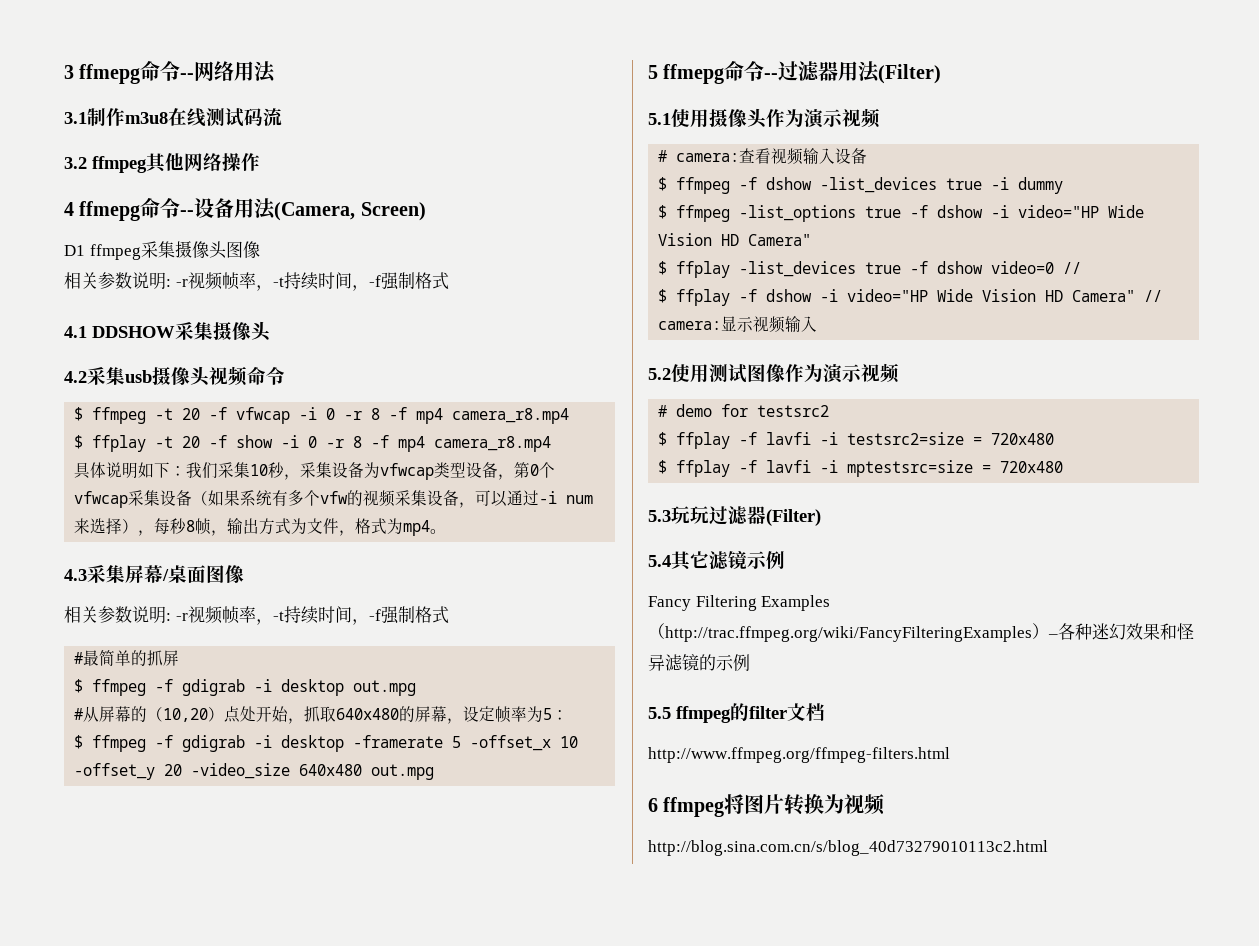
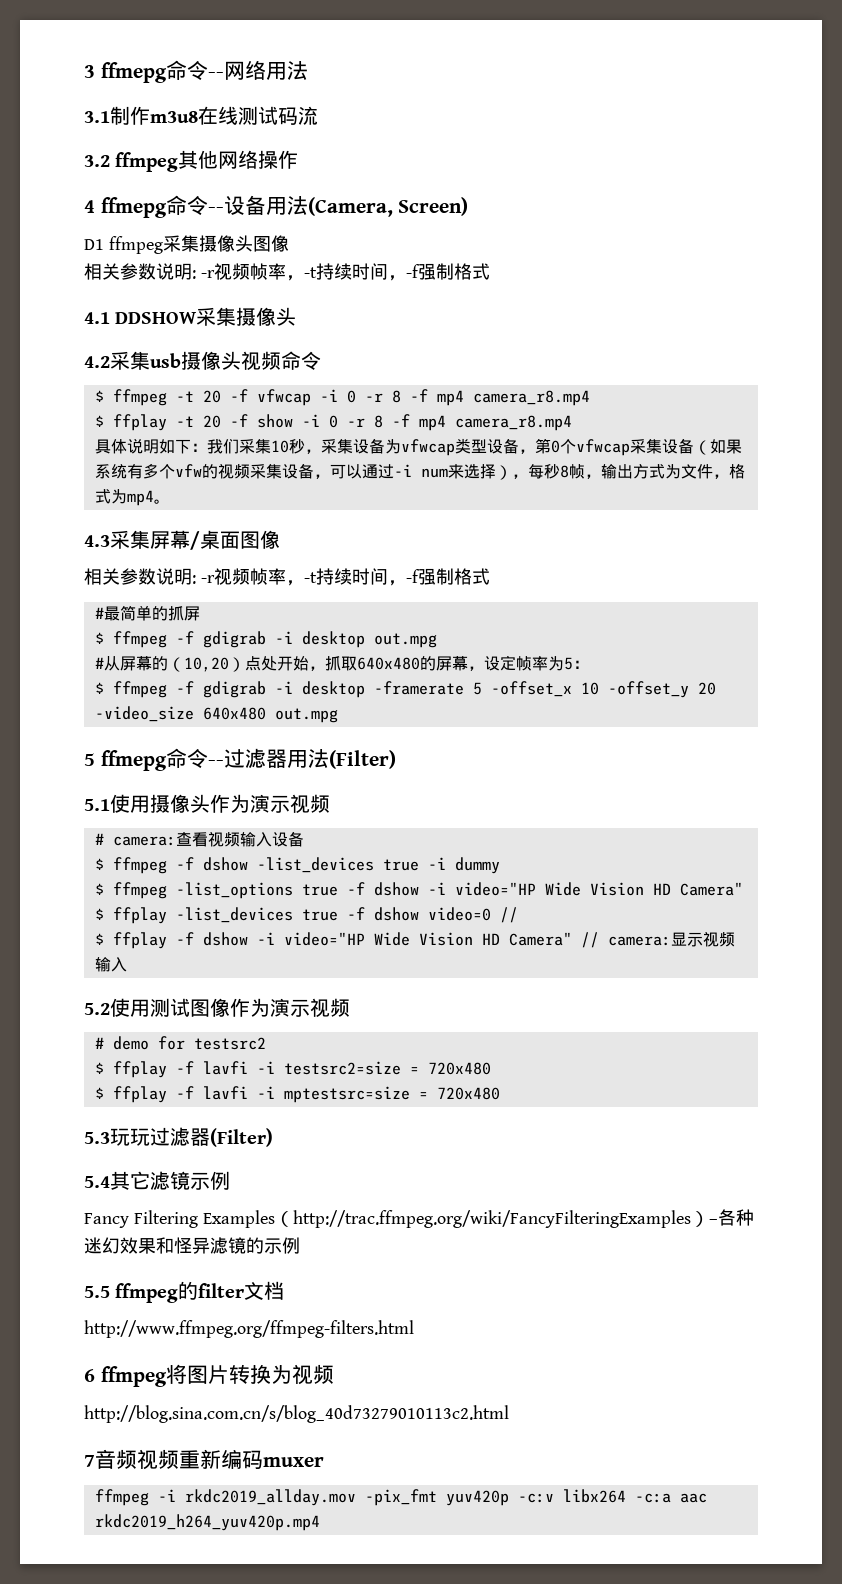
(1048, 848) none -> [84,1449,324,1470] [94,1489,707,1506] [94,1514,320,1531] // 7音频视频重新编码muxer // ffmpeg -i rkdc2019_allday.mov -pix_fmt yuv420p -c:v libx264 -c:a aac rkdc2019_h264_yuv420p.mp4

